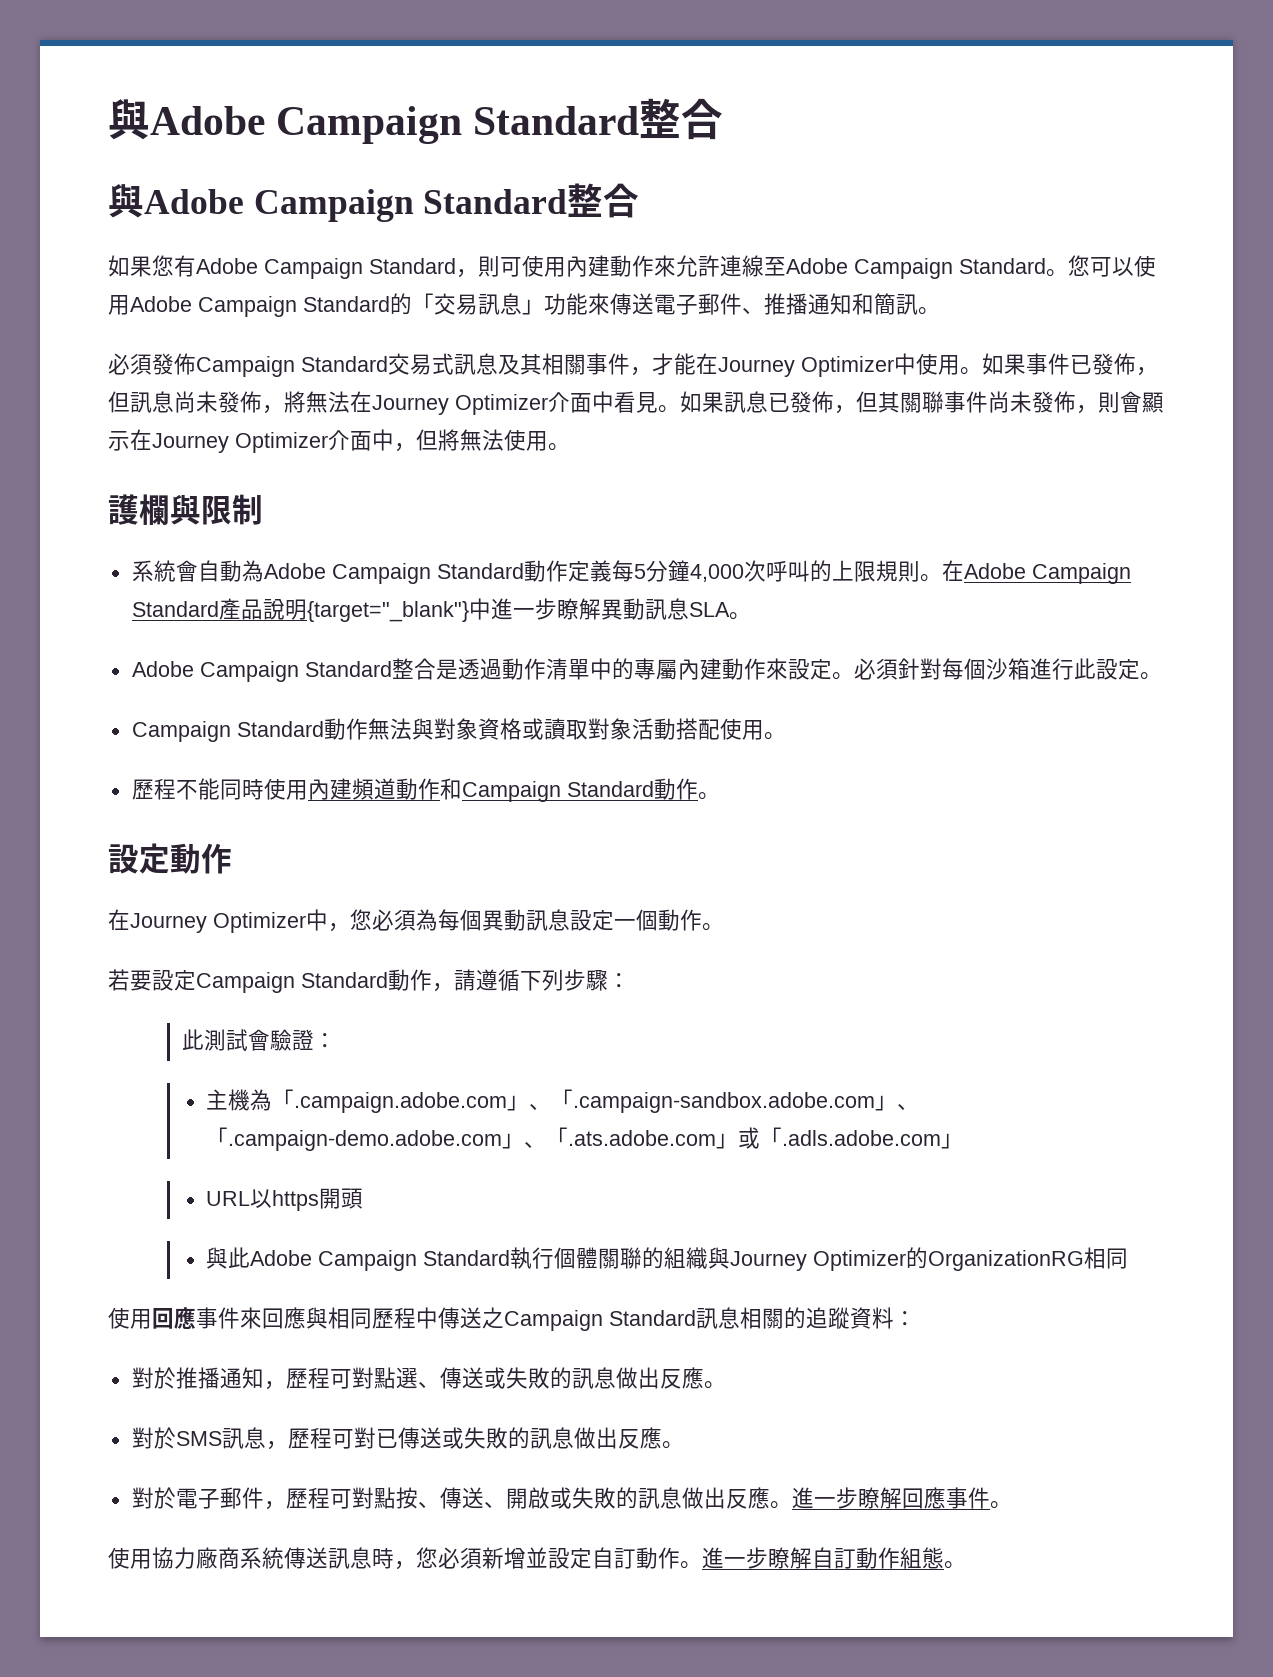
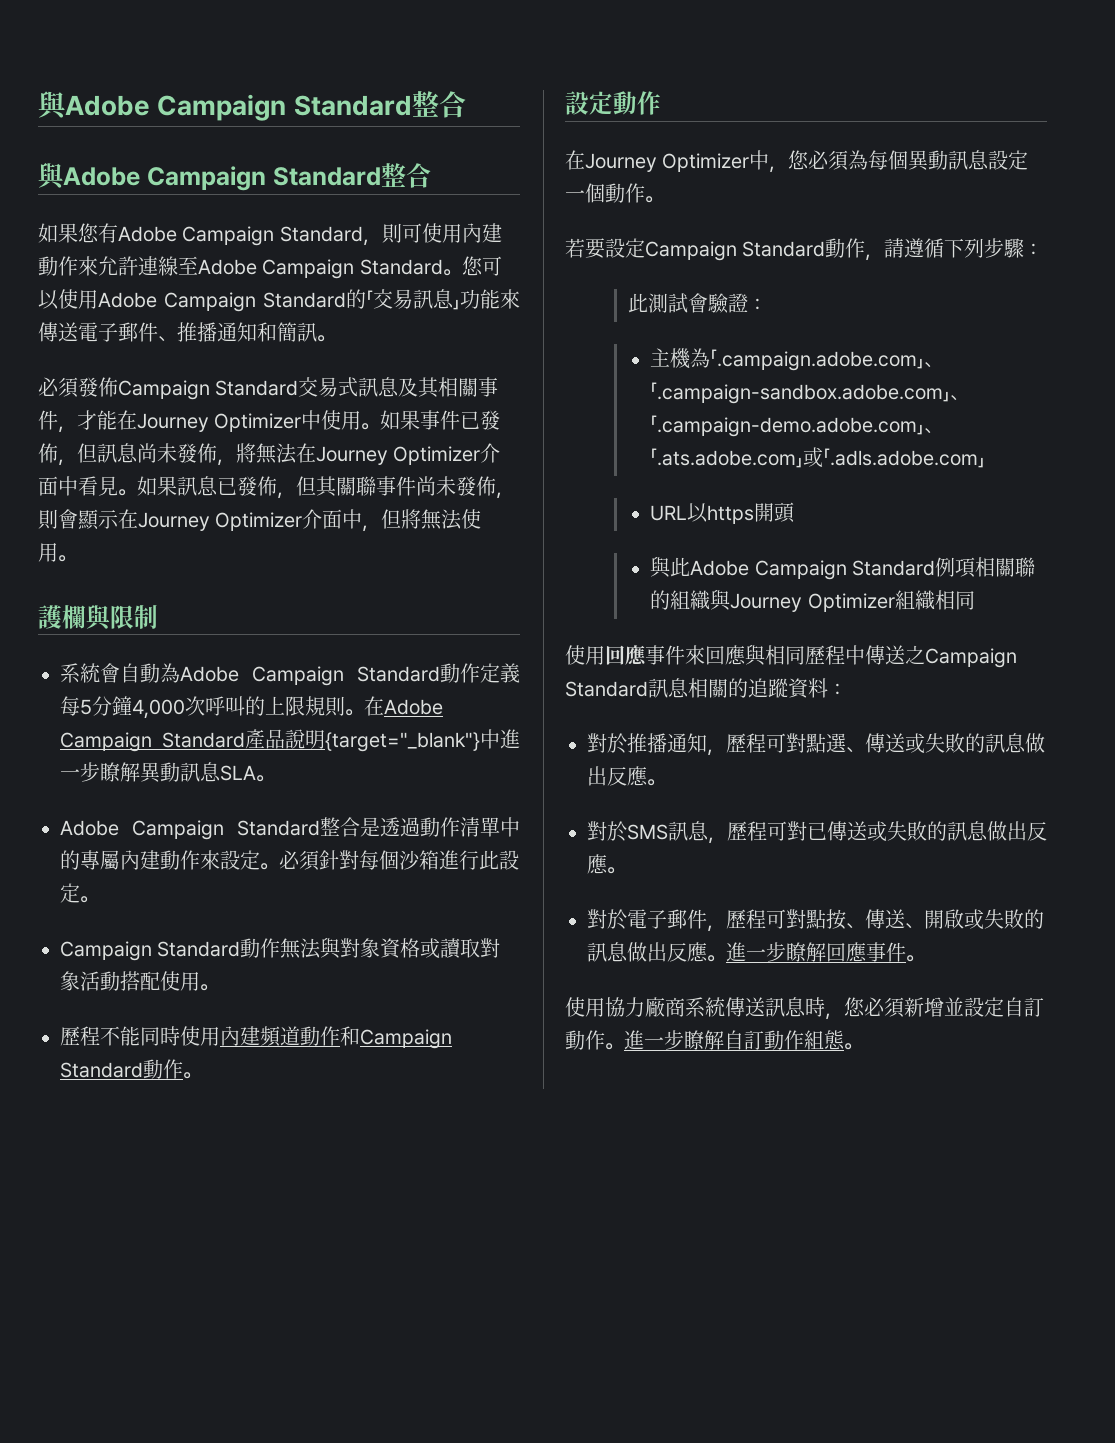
[509,1247,598,1269] 執行個體 -> [935,557,996,578] 例項相
[905,1247,1084,1271] 的OrganizationRG -> [894,590,935,610] 組織

